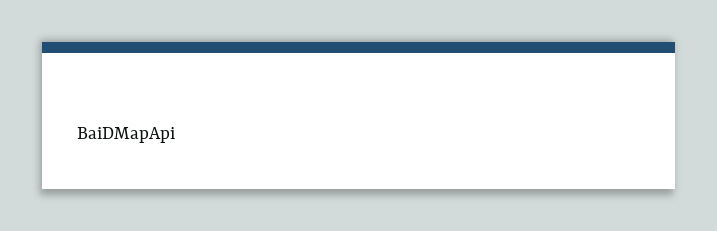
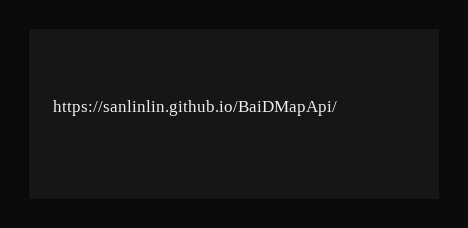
[77,127,175,143] BaiDMapApi -> [53,100,337,116] https://sanlinlin.github.io/BaiDMapApi/

